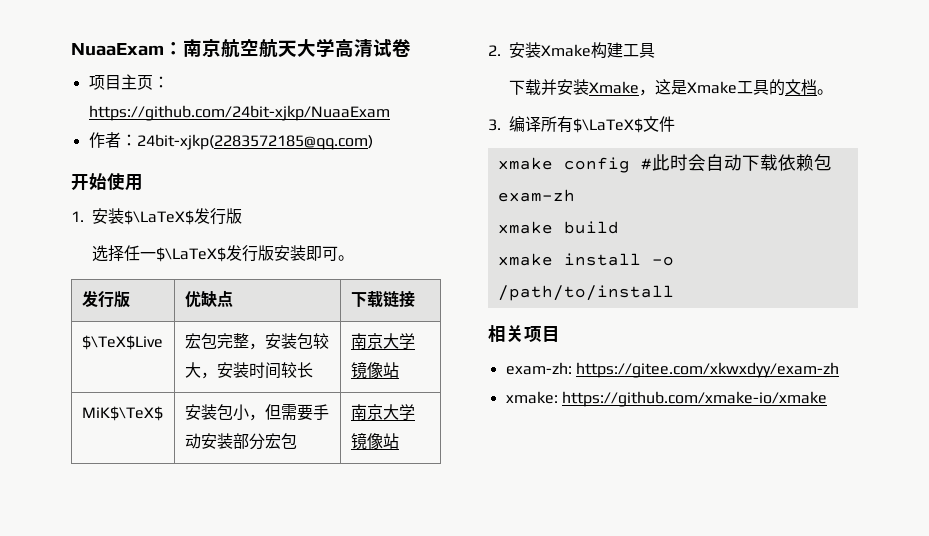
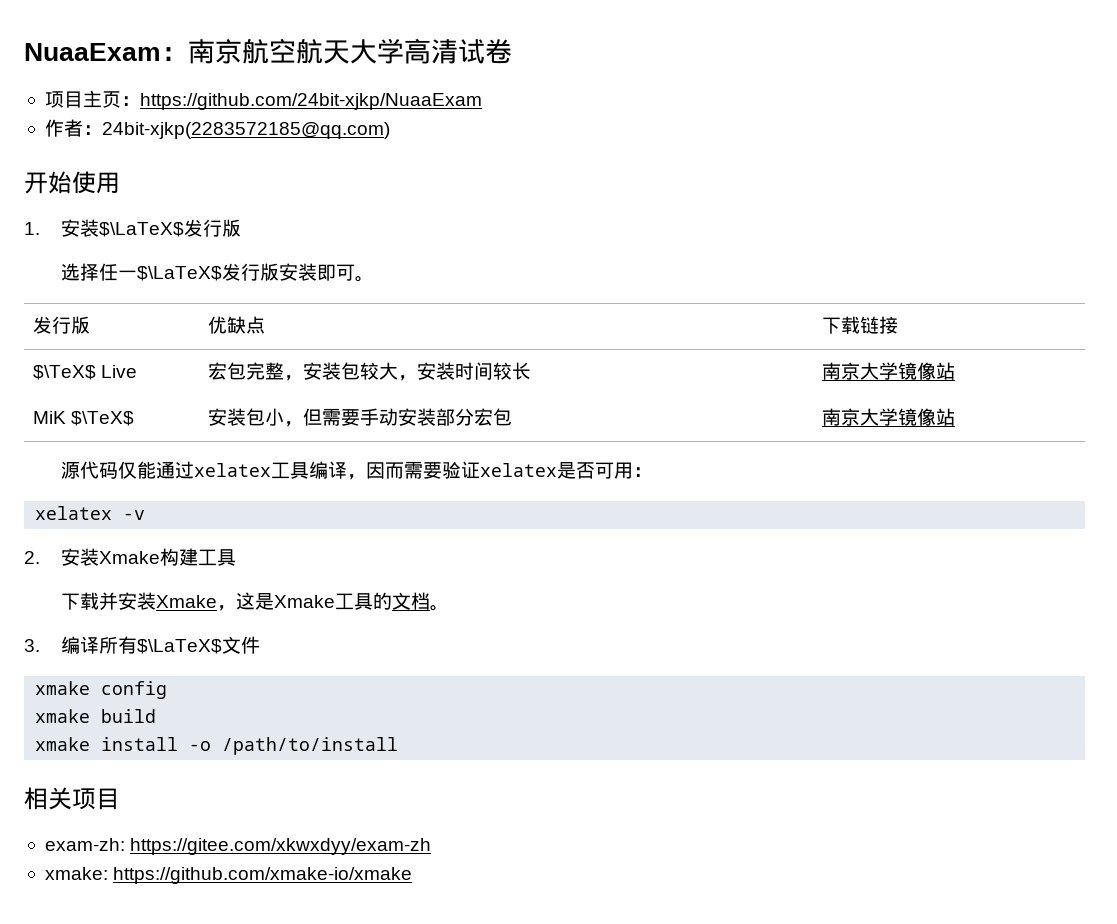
[81,335,163,350] $\TeX$Live -> [32,365,137,380] $\TeX$ Live
[81,406,163,421] MiK$\TeX$ -> [32,411,134,426] MiK $\TeX$
(399, 441) none -> [61,461,653,480] [35,506,146,520] // 源代码仅能通过xelatex工具编译，因而需要验证xelatex是否可用： // xelatex -v
[640,154,832,171] [497,189,575,202] #此时会自动下载依赖包exam-zh -> (168, 690) none

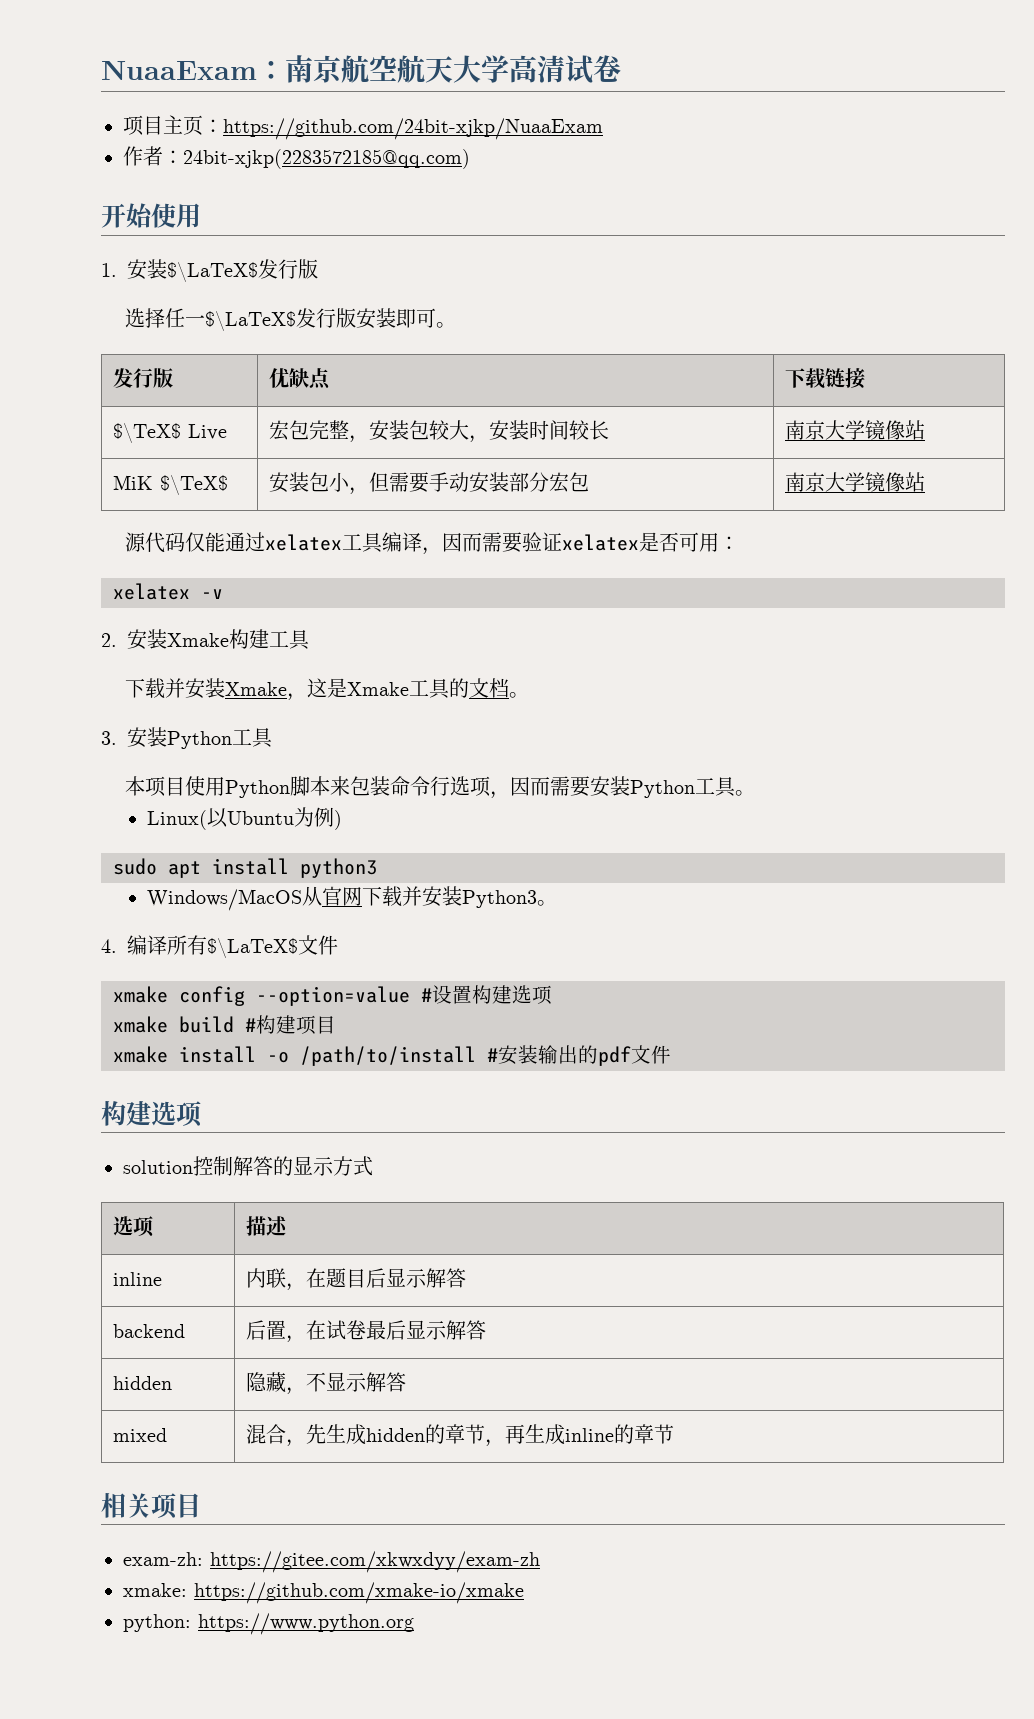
(40, 645) none -> [127,727,273,749] [124,776,755,799] [146,807,342,830] [113,858,377,878] [146,886,557,911] [101,939,117,953] 安装Python工具 // 本项目使用Python脚本来包装命令行选项，因而需要安装Python工具。 // Linux(以Ubuntu为例) // sudo apt install python3 // Windows/MacOS从官网下载并安装Python3。 // 4.
(168, 690) none -> [256,985,552,1006] --option=value #设置构建选项
(157, 716) none -> [245,1015,336,1035] #构建项目
(399, 746) none -> [487,1045,671,1066] [101,1100,203,1127] [123,1156,373,1176] [113,1216,155,1237] [246,1216,289,1236] [113,1272,163,1286] [246,1268,467,1291] [113,1324,186,1338] [246,1320,487,1343] [113,1376,173,1390] [246,1372,407,1395] [113,1428,168,1442] [246,1424,675,1447] #安装输出的pdf文件 // 构建选项 // solution控制解答的显示方式 // 选项 | 描述 // inline | 内联，在题目后显示解答 // backend | 后置，在试卷最后显示解答 // hidden | 隐藏，不显示解答 // mixed | 混合，先生成hidden的章节，再生成inline的章节
(413, 875) none -> [123,1613,414,1635] // python: https://www.python.org

